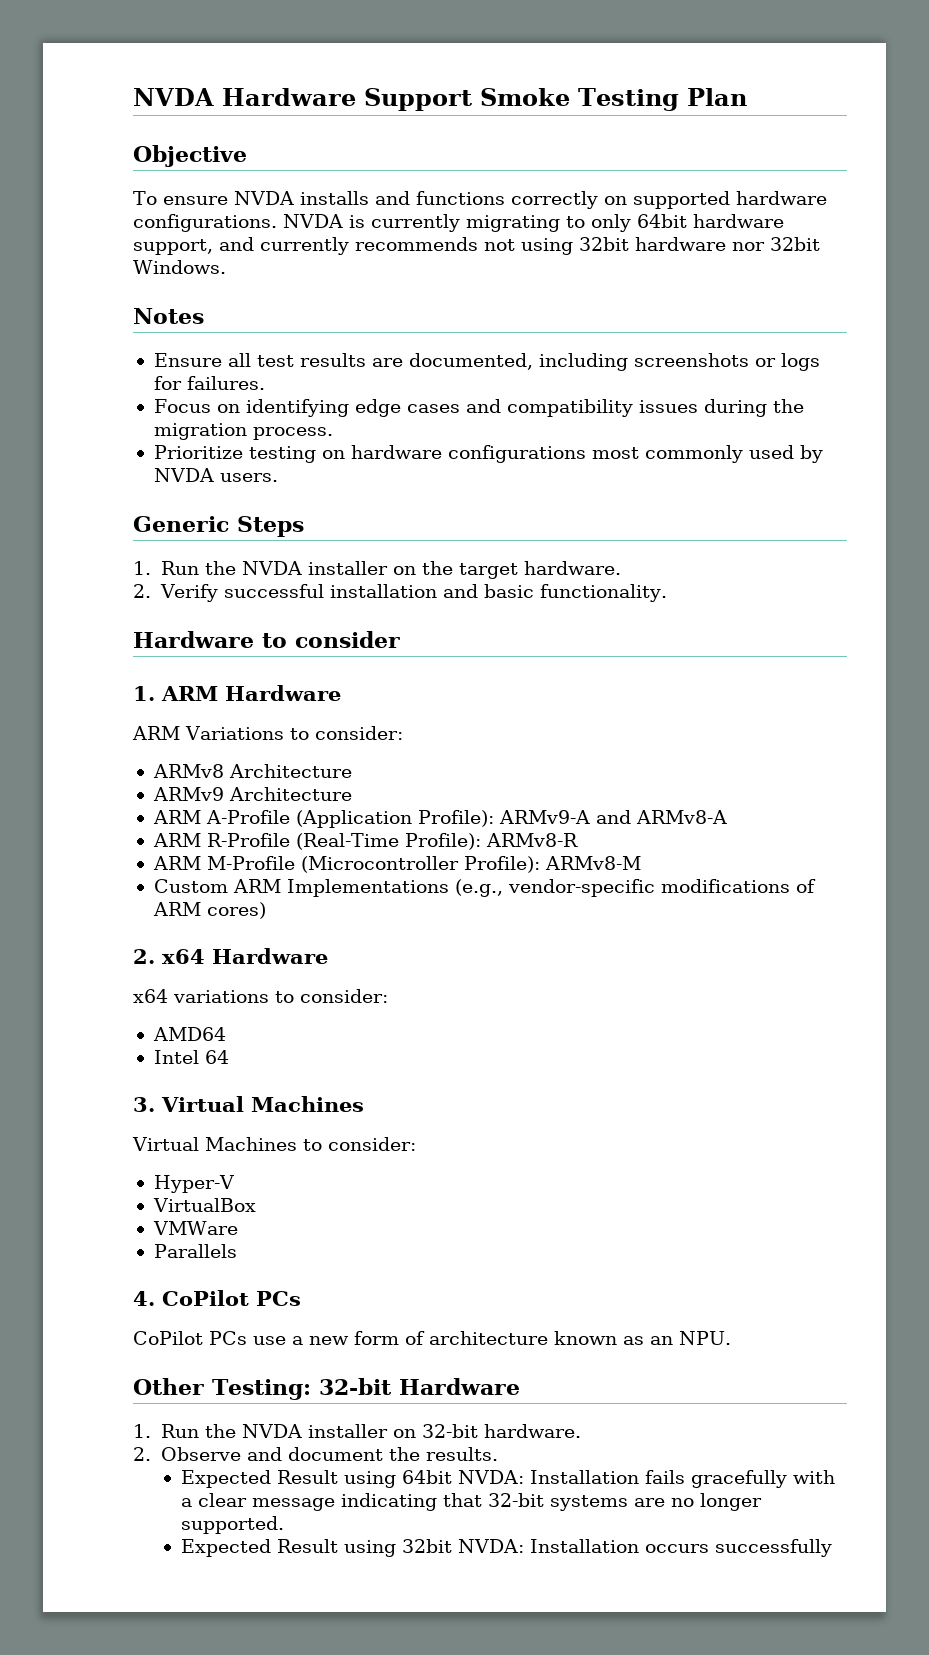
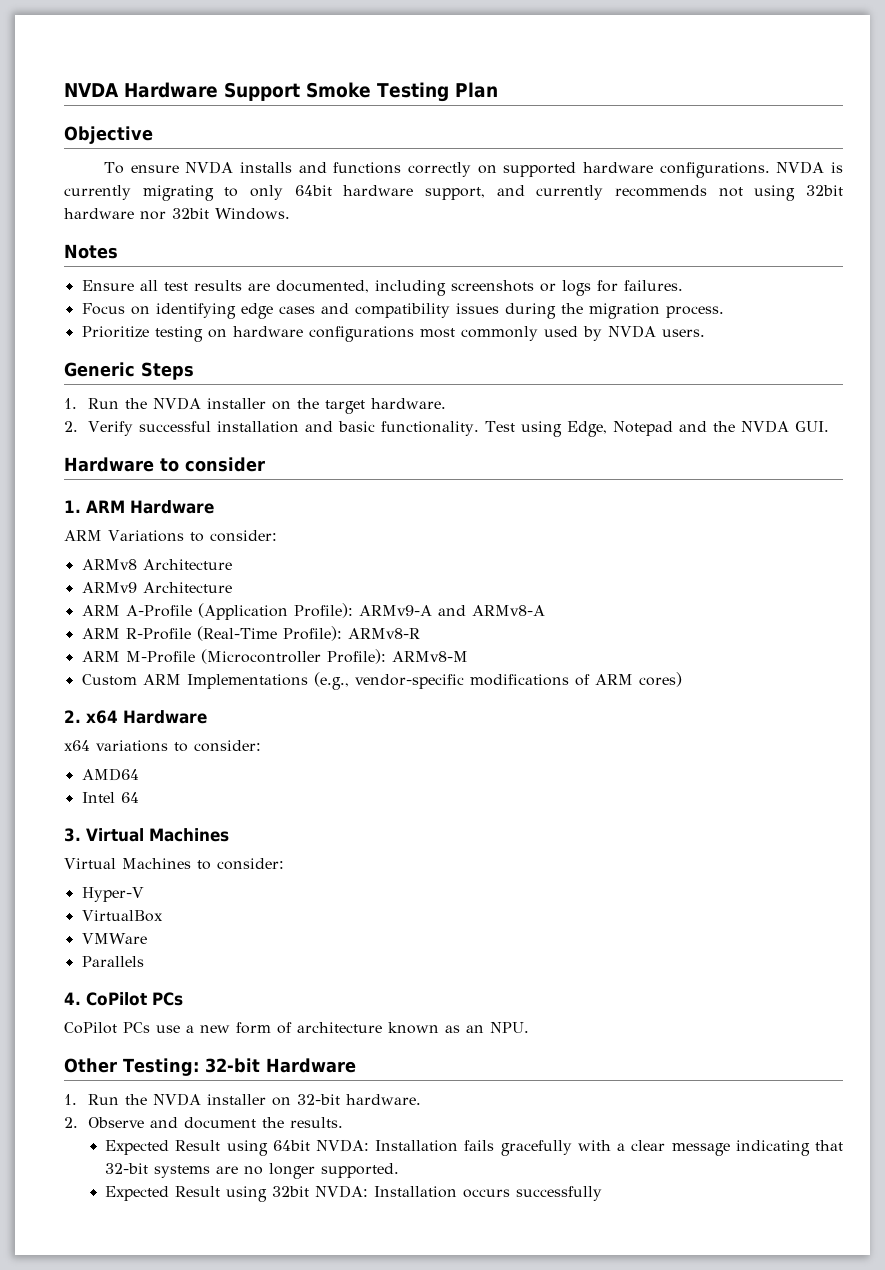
(668, 593) none -> [484,420,829,437] Test using Edge, Notepad and the NVDA GUI.

